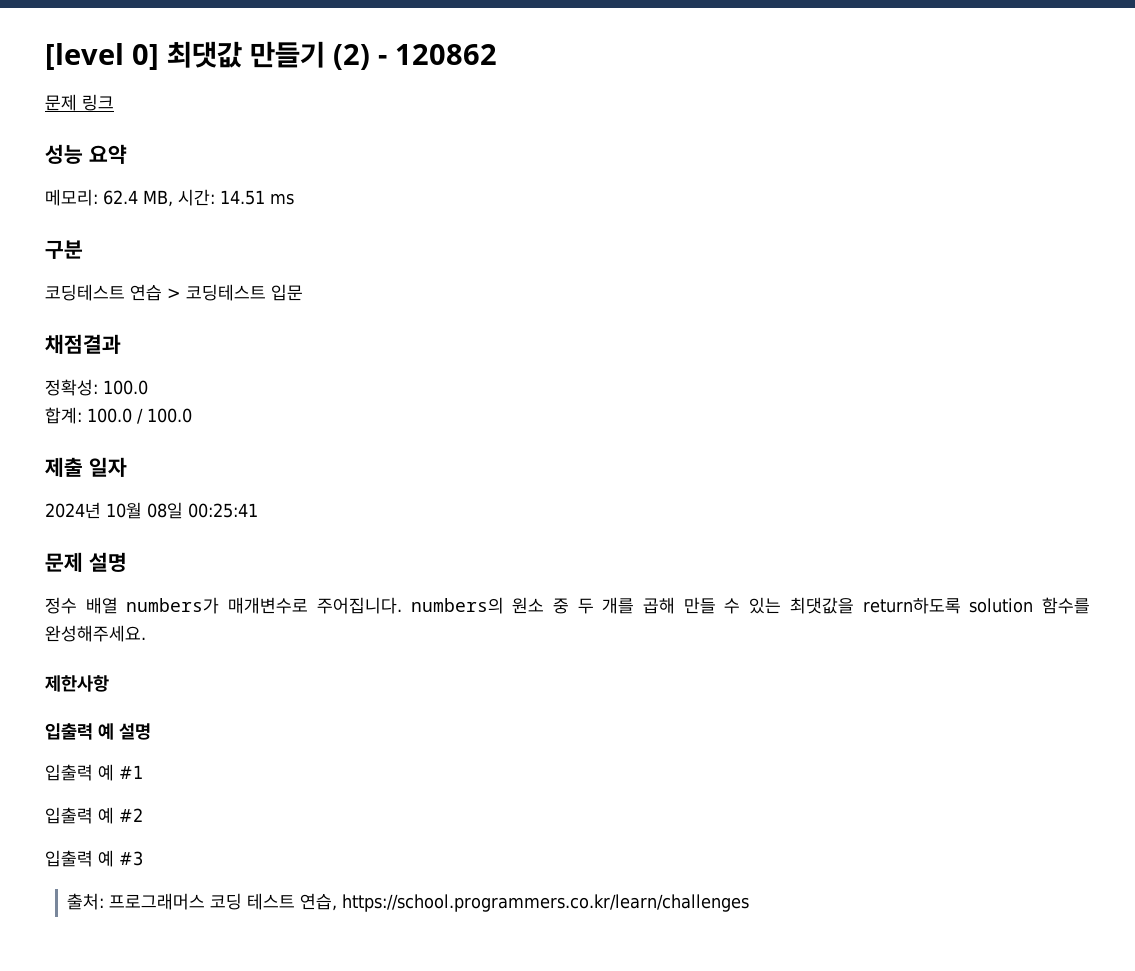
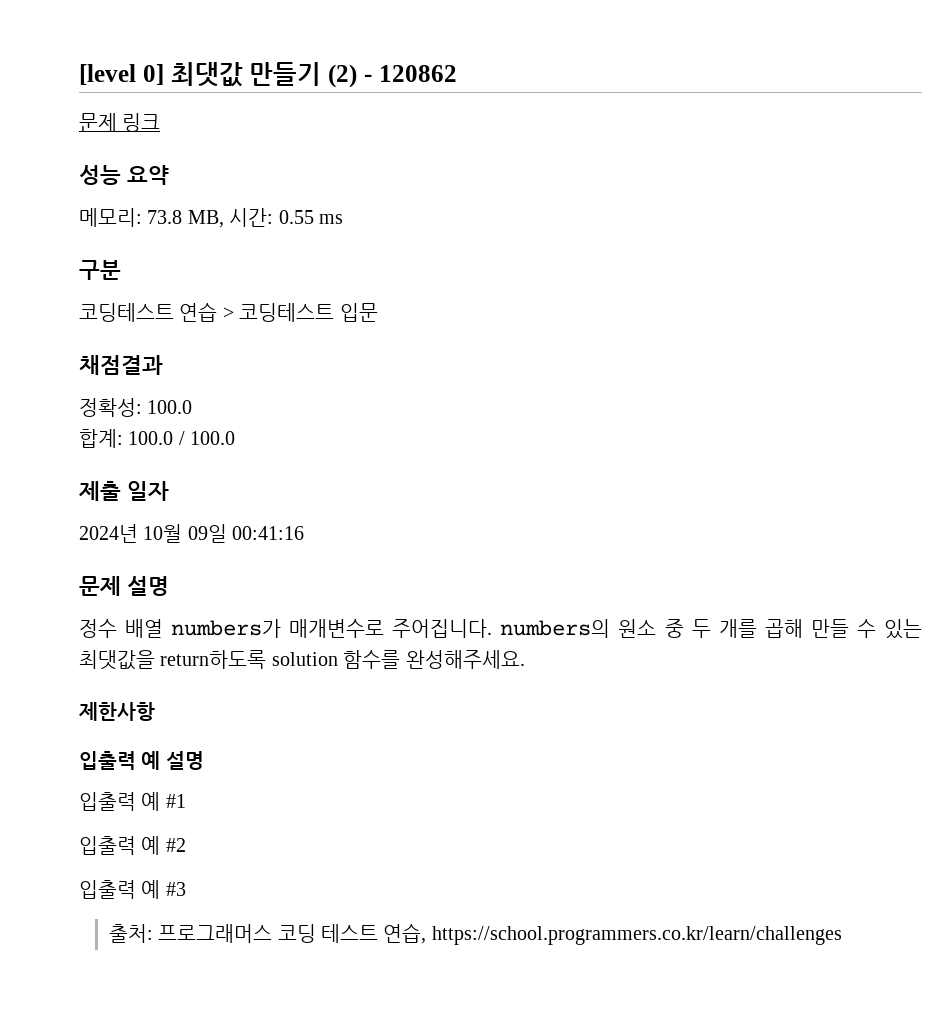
[103,190,138,205] 62.4 -> [147,210,183,224] 73.8
[220,190,265,205] 14.51 -> [278,210,314,224] 0.55
[147,502,258,519] 08일 00:25:41 -> [187,524,305,543] 09일 00:41:16

